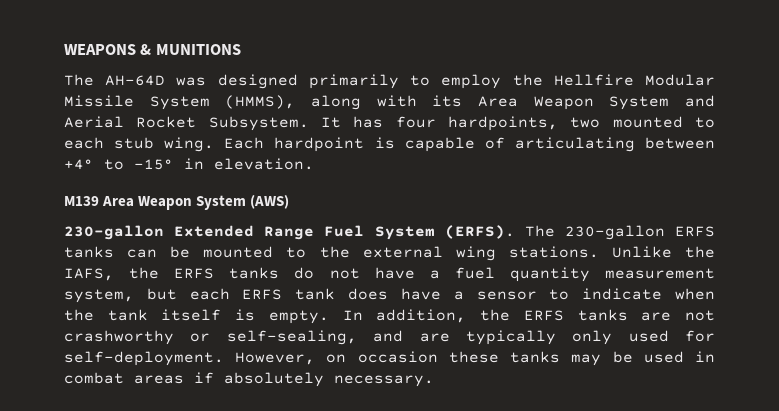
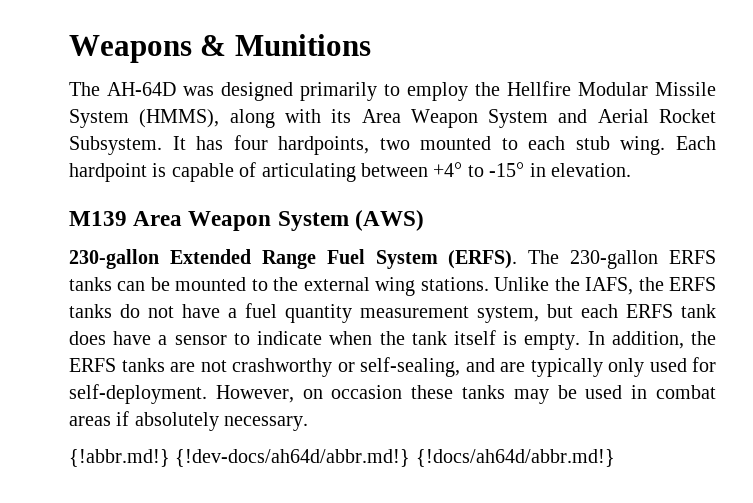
[64,44,241,55] WEAPONS & MUNITIONS -> [69,34,371,63] Weapons & Munitions
(434, 381) none -> [69,449,615,467] // {!abbr.md!} {!dev-docs/ah64d/abbr.md!} {!docs/ah64d/abbr.md!}

